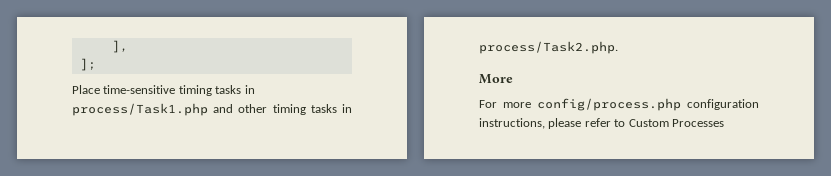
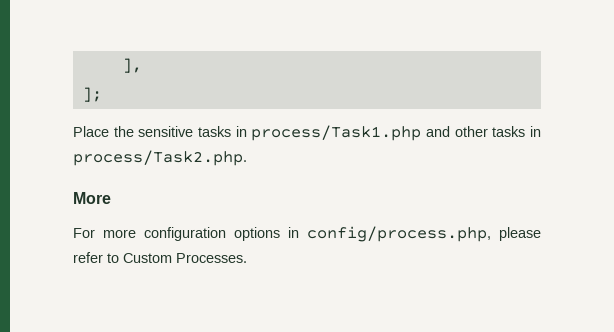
[103,85,212,96] time-sensitive timing -> [113,126,194,137] the sensitive
[272,104,306,115] timing -> (488, 131) none
[537,98,759,111] [479,118,545,129] config/process.php configuration instructions, -> [144,226,491,242] configuration options in config/process.php,
[671,119,724,127] Processes -> [176,253,247,263] Processes.

